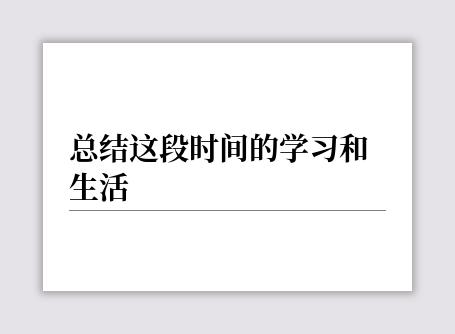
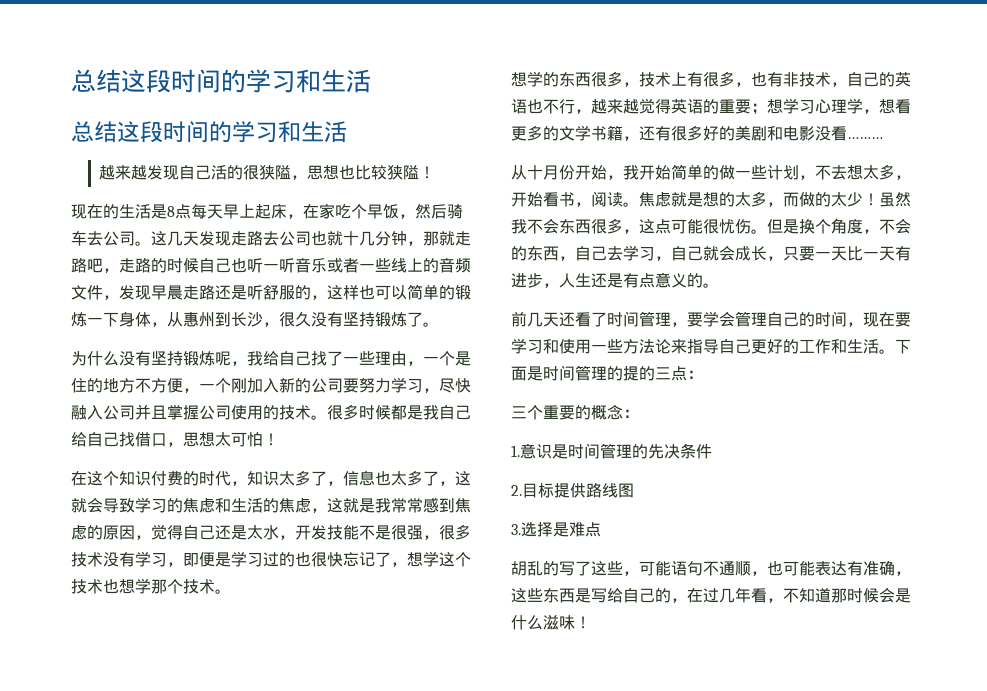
[69,133,369,163] [69,172,129,202] 总结这段时间的学习和生活 -> [71,69,371,93] [71,121,347,143] [99,165,436,180] [71,203,463,219] [71,231,471,246] [71,257,471,273] [71,284,471,300] [71,311,439,327] [71,350,471,366] [71,377,471,393] [71,404,471,420] [71,431,279,447] [71,470,471,486] [71,497,471,513] [71,524,471,540] [71,551,471,567] [71,578,231,594] [511,71,911,87] [511,98,911,115] [511,125,883,141] [511,164,911,180] [511,191,911,207] [511,218,911,234] [511,245,911,261] [511,272,719,288] [511,311,911,327] [511,338,911,354] [511,365,703,381] [511,404,639,420] [511,443,712,459] [511,483,634,498] [511,522,601,537] [511,561,911,576] [511,587,911,603] [511,615,591,630] 总结这段时间的学习和生活 // 总结这段时间的学习和生活 // 越来越发现自己活的很狭隘，思想也比较狭隘！ // 现在的生活是8点每天早上起床，在家吃个早饭，然后骑车去公司。这几天发现走路去公司也就十几分钟，那就走路吧，走路的时候自己也听一听音乐或者一些线上的音频文件，发现早晨走路还是听舒服的，这样也可以简单的锻炼一下身体，从惠州到长沙，很久没有坚持锻炼了。 // 为什么没有坚持锻炼呢，我给自己找了一些理由，一个是住的地方不方便，一个刚加入新的公司要努力学习，尽快融入公司并且掌握公司使用的技术。很多时候都是我自己给自己找借口，思想太可怕！ // 在这个知识付费的时代，知识太多了，信息也太多了，这就会导致学习的焦虑和生活的焦虑，这就是我常常感到焦虑的原因，觉得自己还是太水，开发技能不是很强，很多技术没有学习，即便是学习过的也很快忘记了，想学这个技术也想学那个技术。 // 想学的东西很多，技术上有很多，也有非技术，自己的英语也不行，越来越觉得英语的重要；想学习心理学，想看更多的文学书籍，还有很多好的美剧和电影没看……… // 从十月份开始，我开始简单的做一些计划，不去想太多，开始看书，阅读。焦虑就是想的太多，而做的太少！虽然我不会东西很多，这点可能很忧伤。但是换个角度，不会的东西，自己去学习，自己就会成长，只要一天比一天有进步，人生还是有点意义的。 // 前几天还看了时间管理，要学会管理自己的时间，现在要学习和使用一些方法论来指导自己更好的工作和生活。下面是时间管理的提的三点： // 三个重要的概念： // 1.意识是时间管理的先决条件 // 2.目标提供路线图 // 3.选择是难点 // 胡乱的写了这些，可能语句不通顺，也可能表达有准确，这些东西是写给自己的，在过几年看，不知道那时候会是什么滋味！

